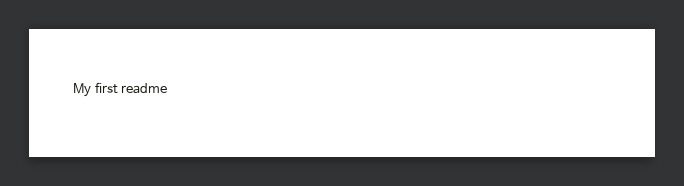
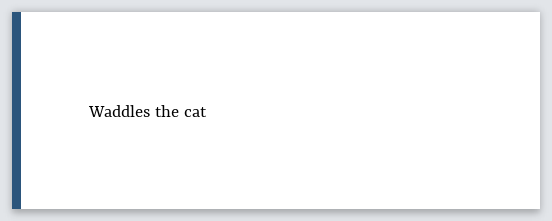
[73,82,168,97] My first readme -> [88,105,207,117] Waddles the cat

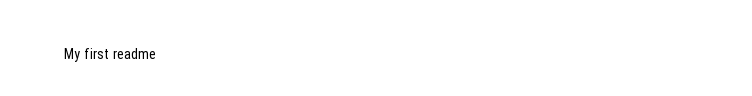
[88,105,207,117] Waddles the cat -> [64,48,156,62] My first readme

